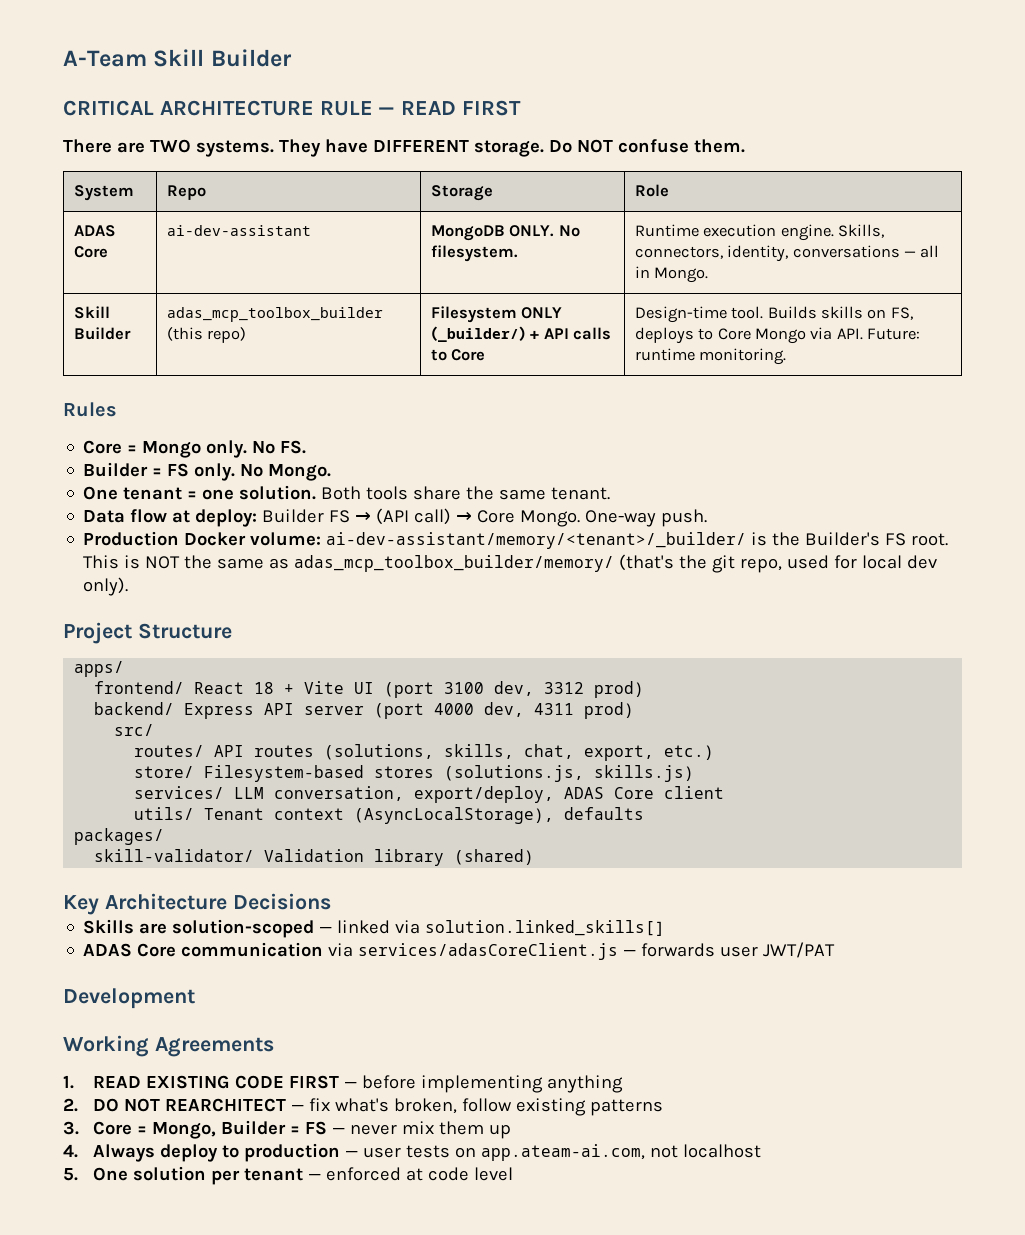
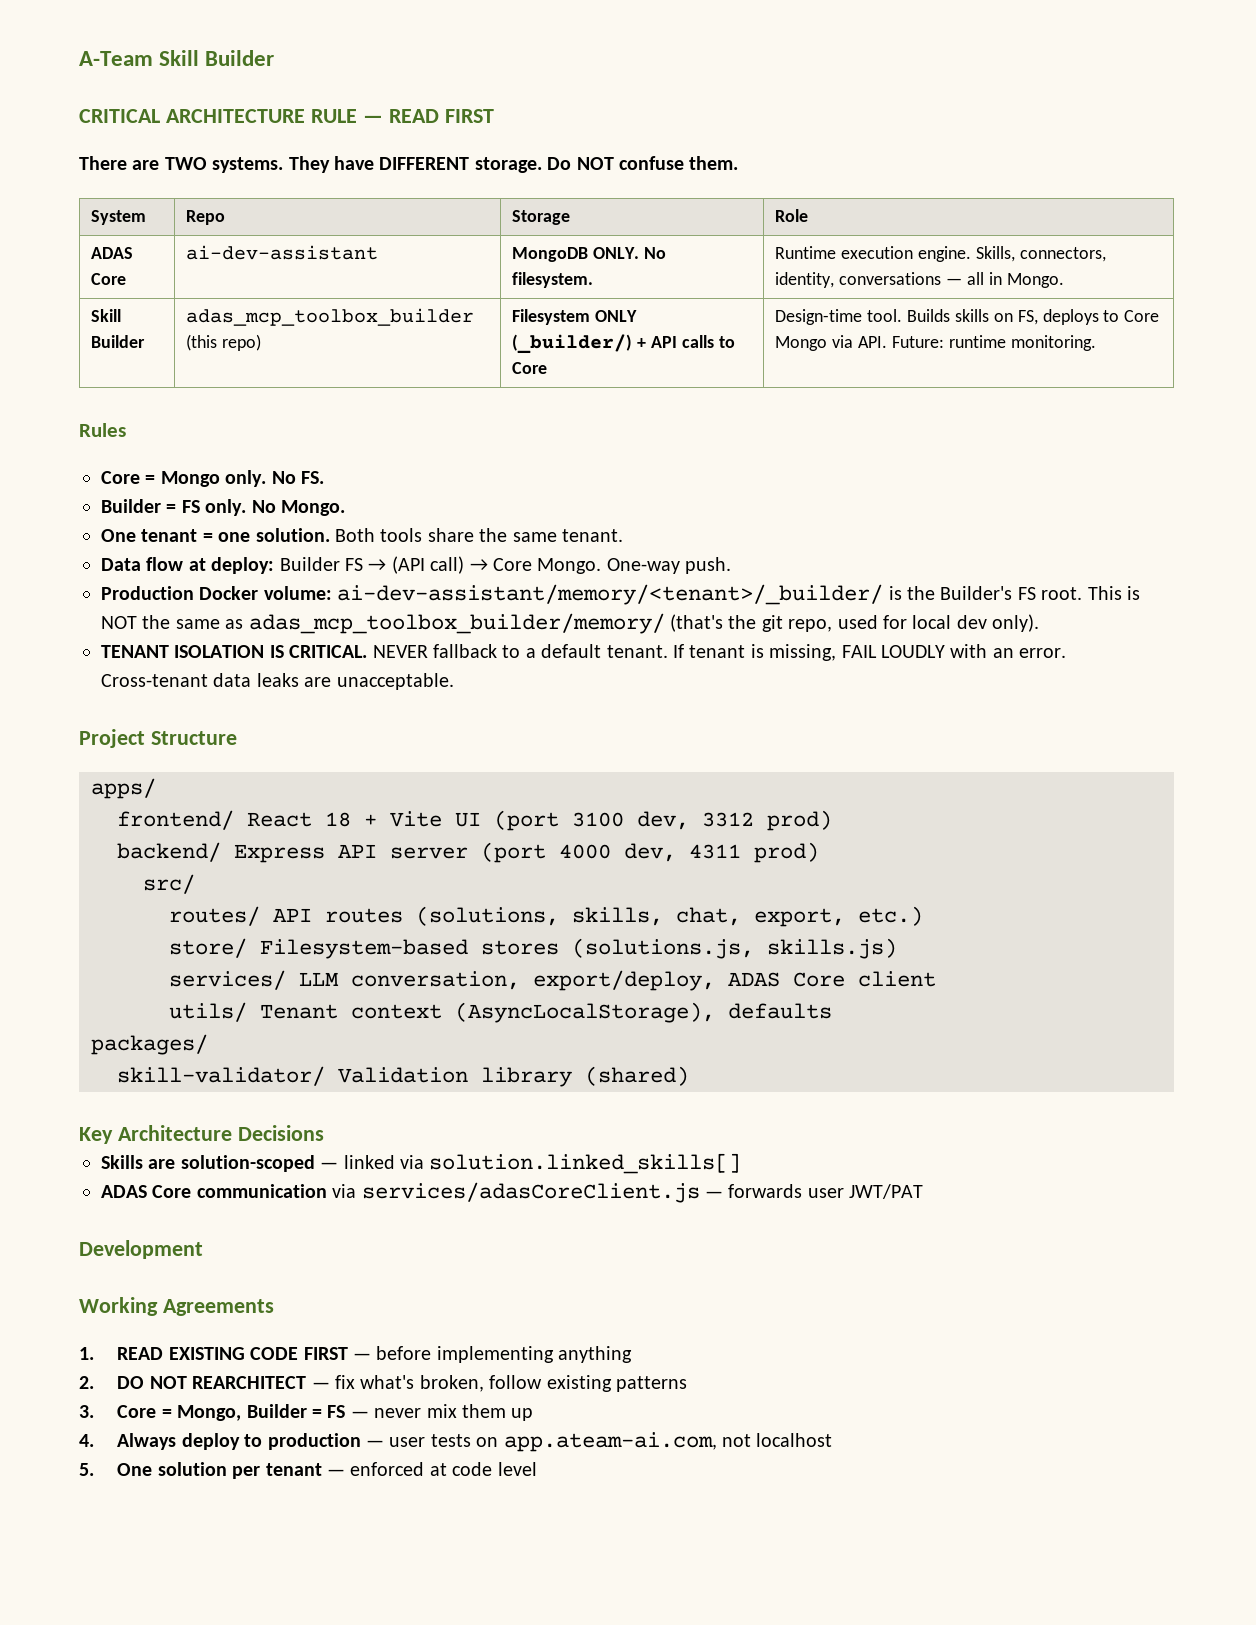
(129, 586) none -> [101,644,1067,661] [101,673,454,690] // TENANT ISOLATION IS CRITICAL. NEVER fallback to a default tenant. If tenant is missing, FAIL LOUDLY with an error. Cross-tenant data leaks are unacceptable.

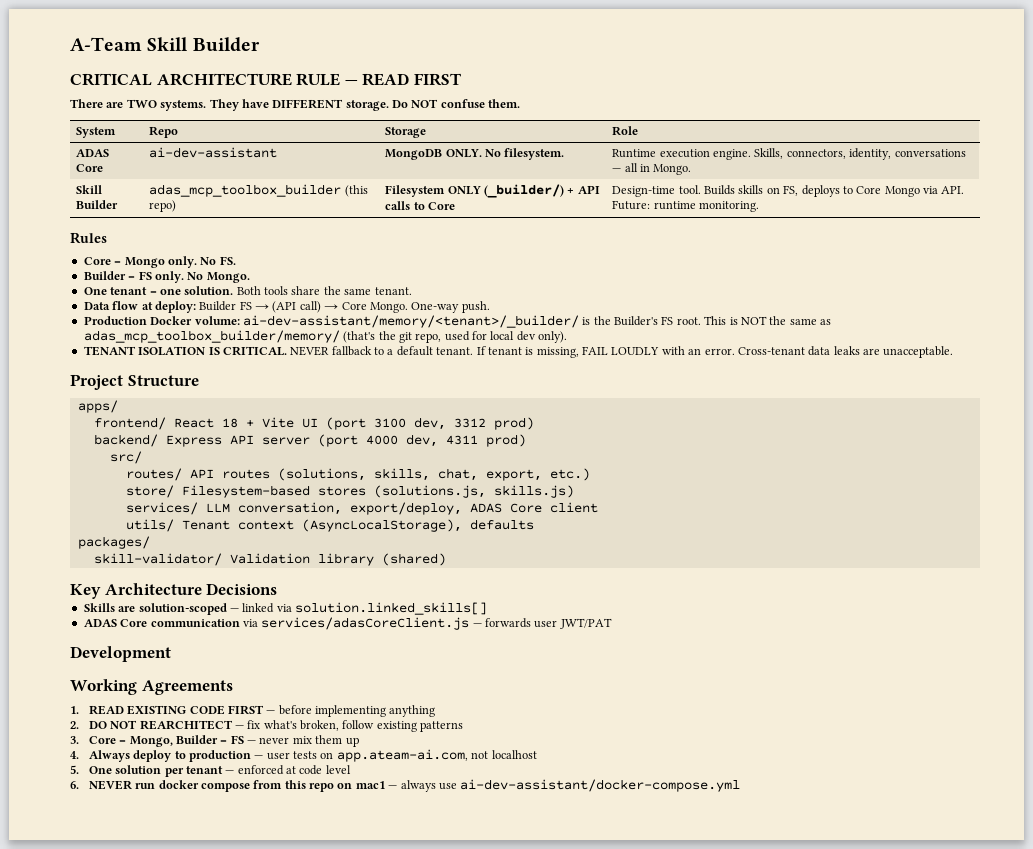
(537, 1469) none -> [70,779,741,792] // 6. NEVER run docker compose from this repo on mac1 — always use ai-dev-assistant/docker-compose.yml

